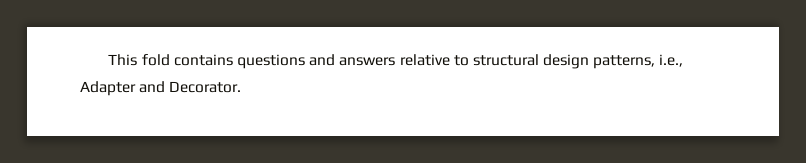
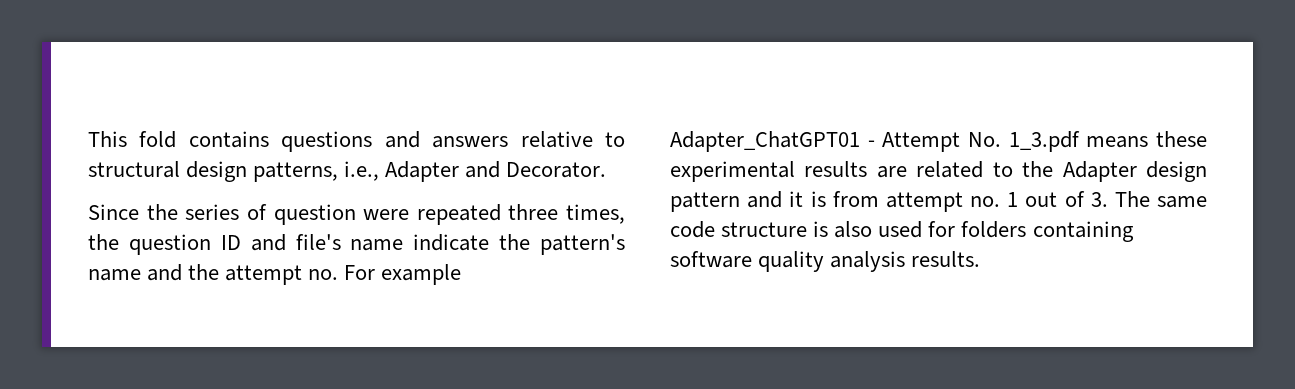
(242, 87) none -> [88,204,625,225] [88,234,625,255] [88,264,462,285] [670,131,1207,152] [670,161,1207,182] [670,191,1207,212] [670,221,1134,242] [670,251,981,272] // Since the series of question were repeated three times, the question ID and file's name indicate the pattern's name and the attempt no. For example Adapter_ChatGPT01 - Attempt No. 1_3.pdf means these experimental results are related to the Adapter design pattern and it is from attempt no. 1 out of 3. The same code structure is also used for folders containing software quality analysis results.

